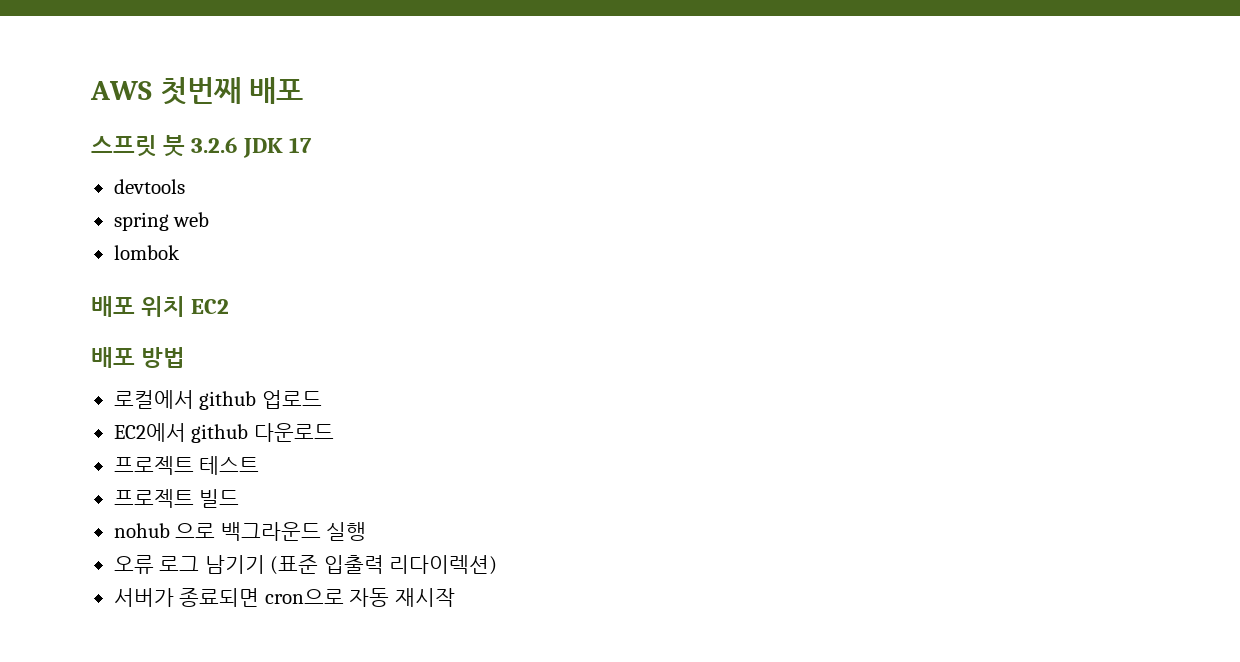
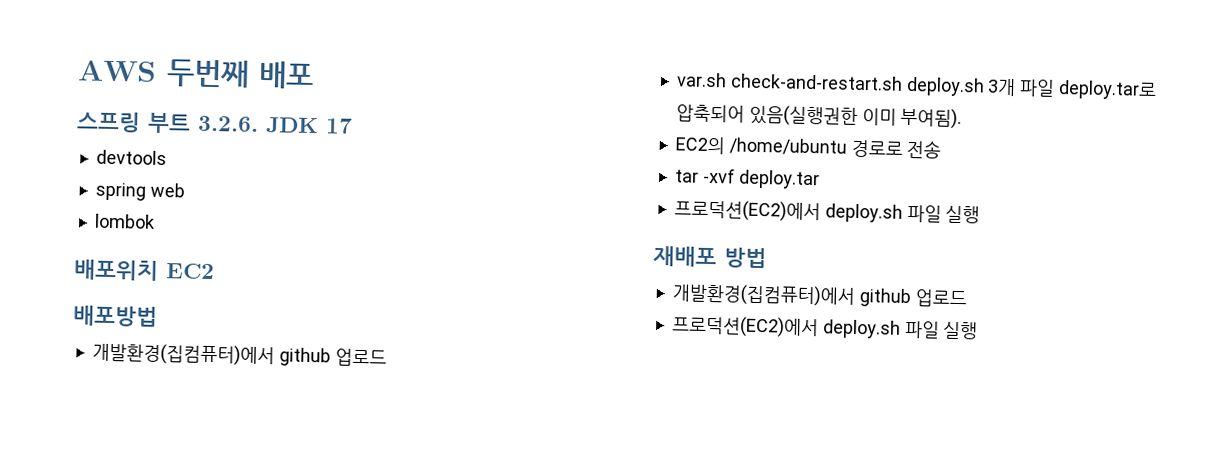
[159,77,241,105] 첫번째 -> [166,59,249,88] 두번째
[91,135,238,157] 스프릿 붓 3.2.6 -> [76,111,259,134] 스프링 부트 3.2.6.
[91,296,186,317] 배포 위치 -> [73,259,159,281] 배포위치
[91,347,186,368] [113,390,322,410] [113,423,334,443] [113,456,260,475] [113,489,240,508] [113,522,367,541] [113,555,498,575] [113,588,455,607] 배포 방법 // 로컬에서 github 업로드 // EC2에서 github 다운로드 // 프로젝트 테스트 // 프로젝트 빌드 // nohub 으로 백그라운드 실행 // 오류 로그 남기기 (표준 입출력 리다이렉션) // 서버가 종료되면 cron으로 자동 재시작 -> [73,305,158,327] [91,342,387,367] [675,72,1158,100] [675,104,963,130] [674,136,942,159] [674,167,820,190] [673,199,981,224] [653,245,767,269] [671,283,967,308] [670,315,979,340] 배포방법 // 개발환경(집컴퓨터)에서 github 업로드 // var.sh check-and-restart.sh deploy.sh 3개 파일 deploy.tar로 압축되어 있음(실행권한 이미 부여됨). // EC2의 /home/ubuntu 경로로 전송 // tar -xvf deploy.tar // 프로덕션(EC2)에서 deploy.sh 파일 실행 // 재배포 방법 // 개발환경(집컴퓨터)에서 github 업로드 // 프로덕션(EC2)에서 deploy.sh 파일 실행

